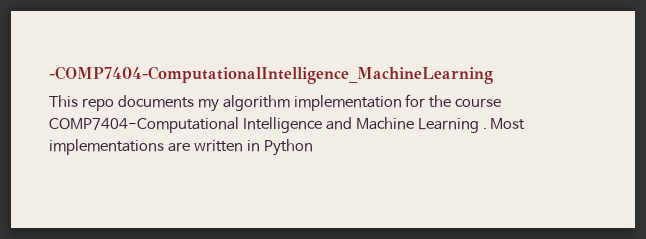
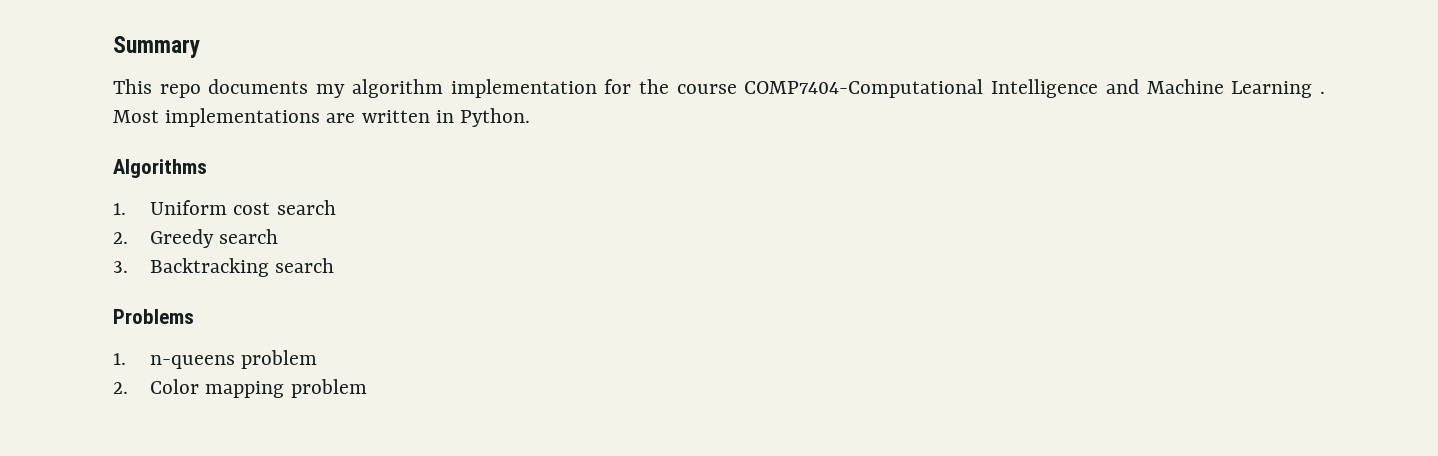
[49,66,493,84] -COMP7404-ComputationalIntelligence_MachineLearning -> [113,36,200,58] Summary
[263,139,313,156] Python -> [460,108,531,127] [113,159,207,178] [113,200,336,215] [113,229,279,248] [113,258,335,277] [113,309,194,324] [113,350,318,369] [113,379,367,398] Python. // Algorithms // 1. Uniform cost search // 2. Greedy search // 3. Backtracking search // Problems // 1. n-queens problem // 2. Color mapping problem

